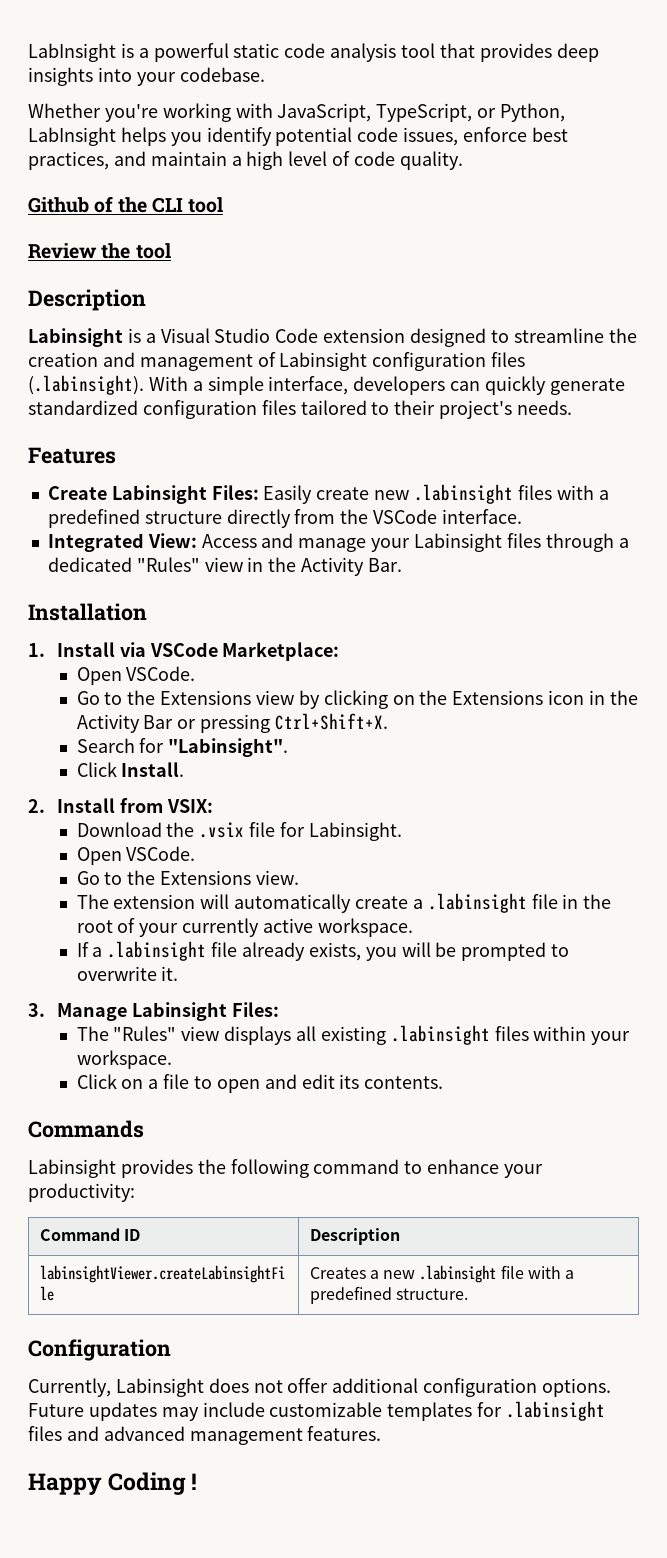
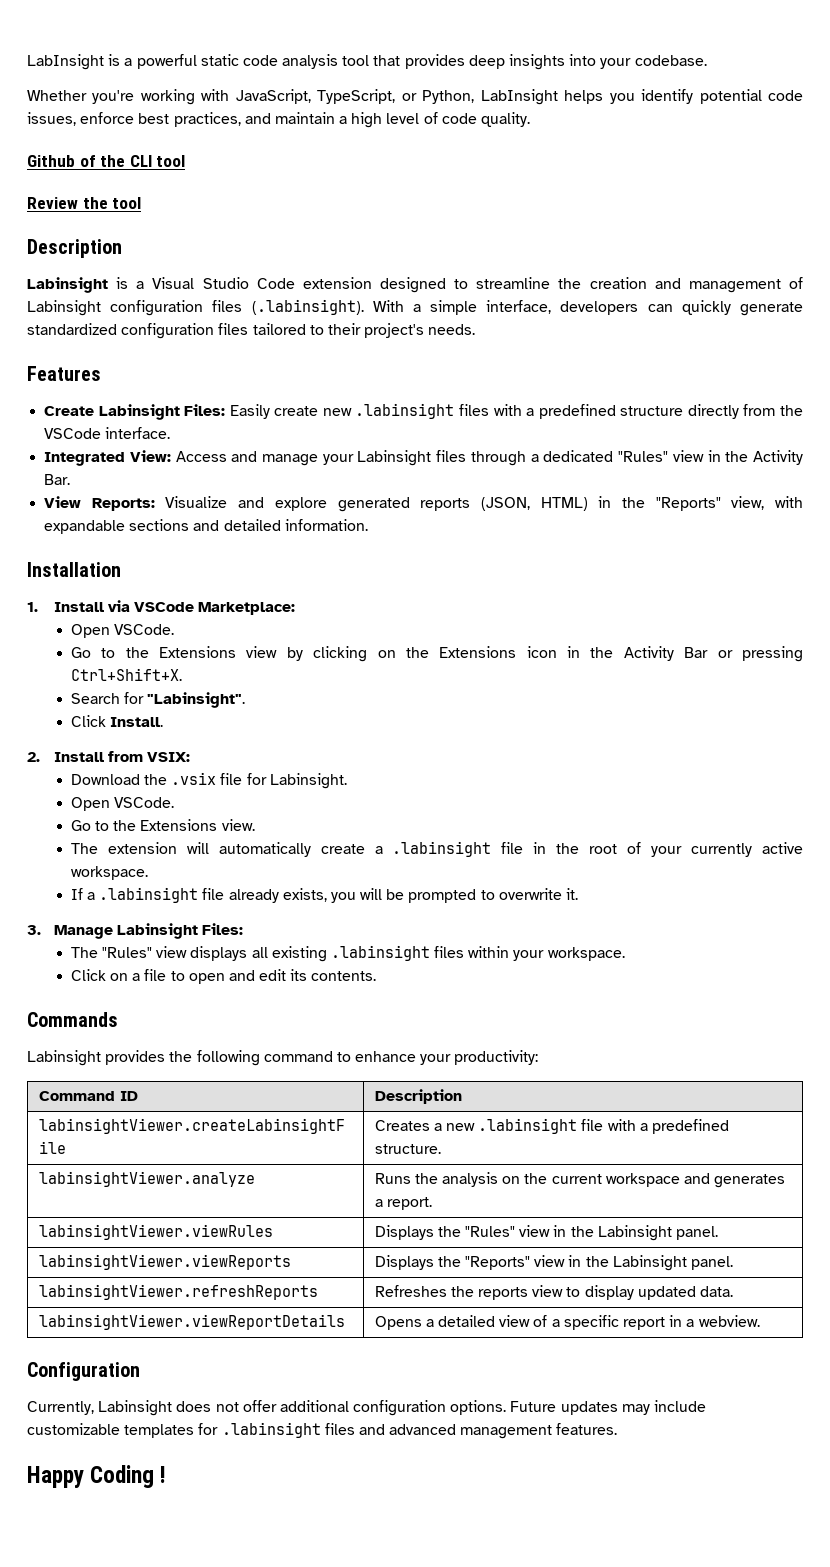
(402, 565) none -> [44,496,803,512] [44,519,368,534] // View Reports: Visualize and explore generated reports (JSON, HTML) in the "Reports" view, with expandable sections and detailed information.
(468, 1294) none -> [38,1171,255,1187] [374,1172,786,1188] [374,1197,432,1210] [38,1224,273,1240] [374,1225,719,1241] [38,1254,291,1270] [374,1255,734,1271] [38,1284,318,1300] [374,1285,734,1300] [38,1314,345,1330] [374,1315,760,1330] // labinsightViewer.analyze | Runs the analysis on the current workspace and generates a report. // labinsightViewer.viewRules | Displays the "Rules" view in the Labinsight panel. // labinsightViewer.viewReports | Displays the "Reports" view in the Labinsight panel. // labinsightViewer.refreshReports | Refreshes the reports view to display updated data. // labinsightViewer.viewReportDetails | Opens a detailed view of a specific report in a webview.

